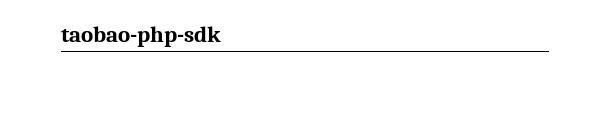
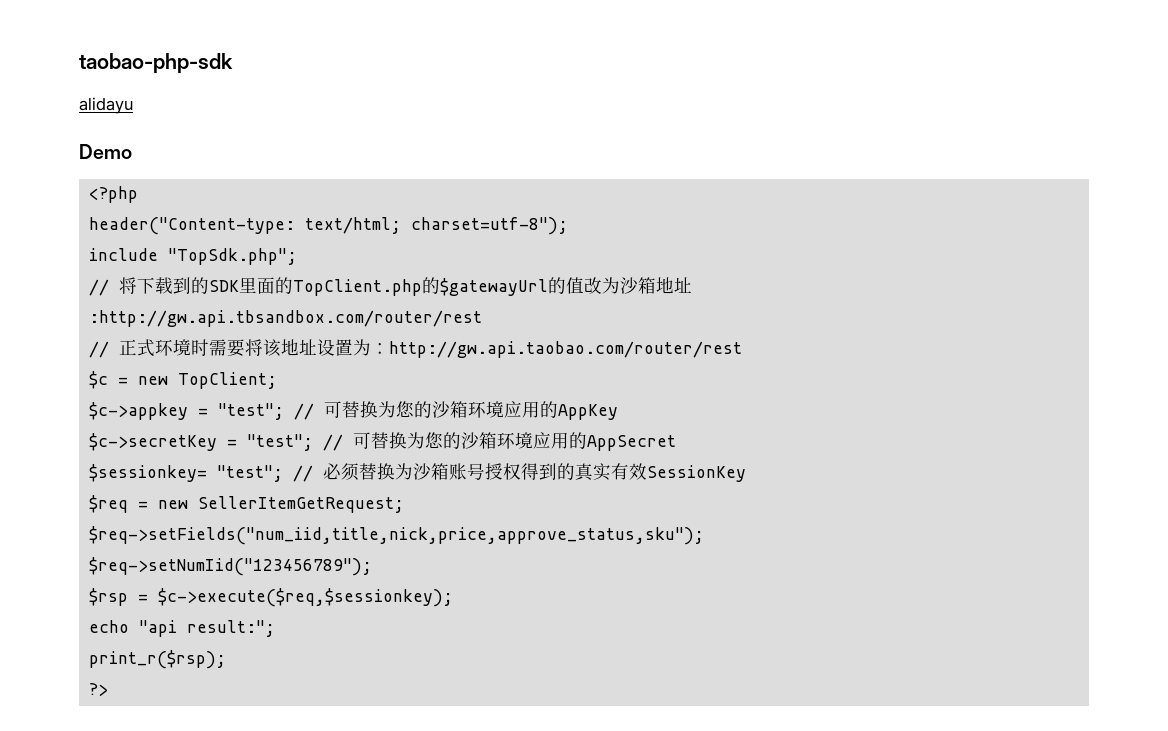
(221, 36) none -> [79,97,133,114] [79,144,132,159] [89,186,139,203] [89,217,569,235] [89,248,298,265] [89,277,693,296] [89,310,483,327] [89,339,743,358] [89,371,278,389] [89,401,619,420] [89,432,677,451] [89,463,747,482] [89,495,405,513] [89,526,705,545] [89,557,373,576] [89,588,454,607] [89,620,276,637] [89,650,227,669] [89,683,109,696] // alidayu // Demo // <?php // header("Content-type: text/html; charset=utf-8"); // include "TopSdk.php"; // // 将下载到的SDK里面的TopClient.php的$gatewayUrl的值改为沙箱地址:http://gw.api.tbsandbox.com/router/rest // // 正式环境时需要将该地址设置为：http://gw.api.taobao.com/router/rest // $c = new TopClient; // $c->appkey = "test"; // 可替换为您的沙箱环境应用的AppKey // $c->secretKey = "test"; // 可替换为您的沙箱环境应用的AppSecret // $sessionkey= "test"; // 必须替换为沙箱账号授权得到的真实有效SessionKey // $req = new SellerItemGetRequest; // $req->setFields("num_iid,title,nick,price,approve_status,sku"); // $req->setNumIid("123456789"); // $rsp = $c->execute($req,$sessionkey); // echo "api result:"; // print_r($rsp); // ?>

